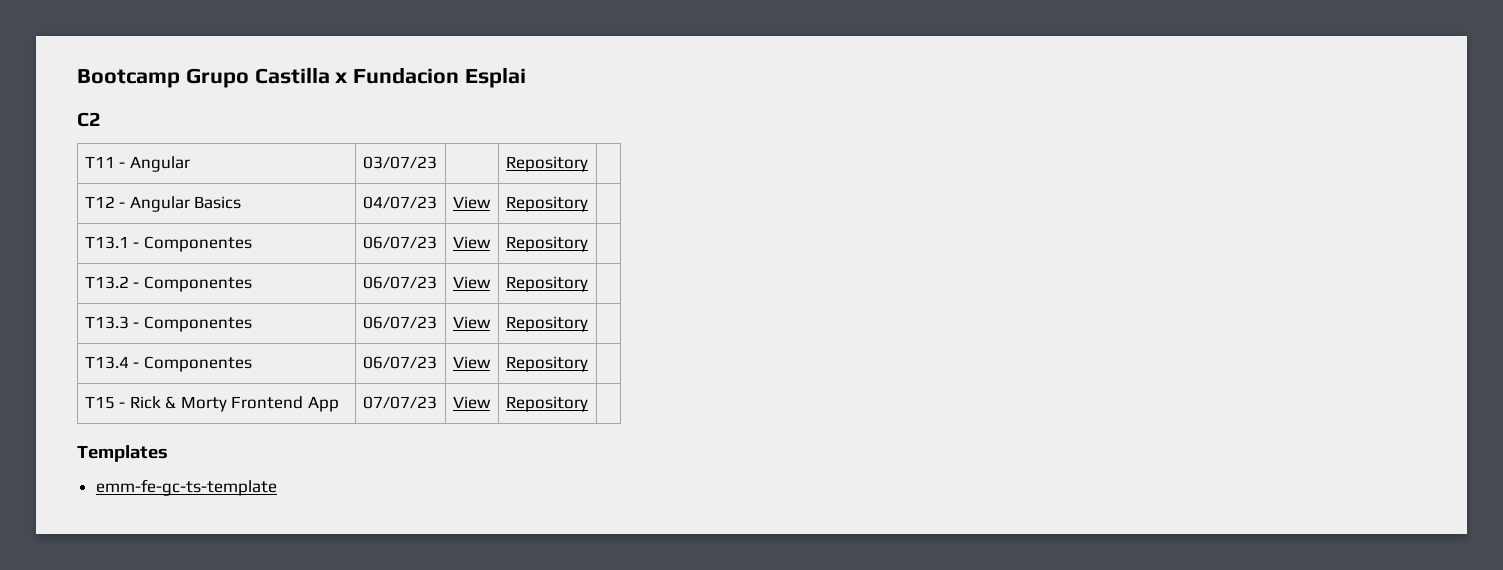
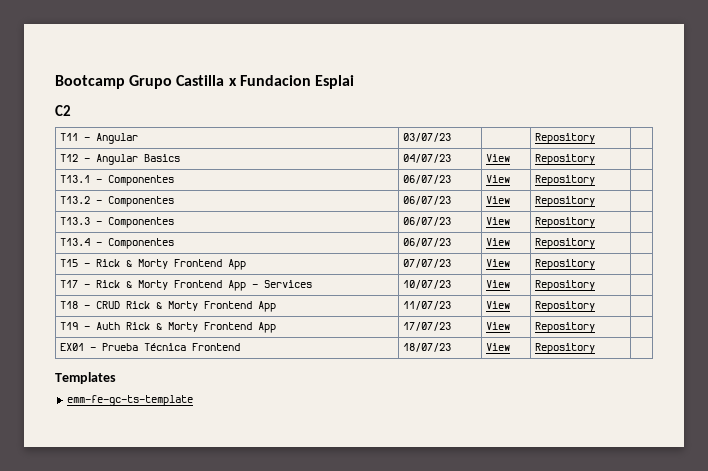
(588, 404) none -> [59,280,312,291] [402,280,451,289] [485,280,510,288] [534,280,595,291] [59,301,276,312] [402,301,451,310] [485,301,510,309] [534,301,595,312] [59,322,276,333] [402,322,451,331] [485,322,510,330] [534,322,595,333] [59,343,240,351] [402,343,451,352] [485,343,510,351] [534,343,595,354] // T17 - Rick & Morty Frontend App - Services | 10/07/23 | View | Repository | // T18 - CRUD Rick & Morty Frontend App | 11/07/23 | View | Repository | // T19 - Auth Rick & Morty Frontend App | 17/07/23 | View | Repository | // EX01 - Prueba Técnica Frontend | 18/07/23 | View | Repository |

